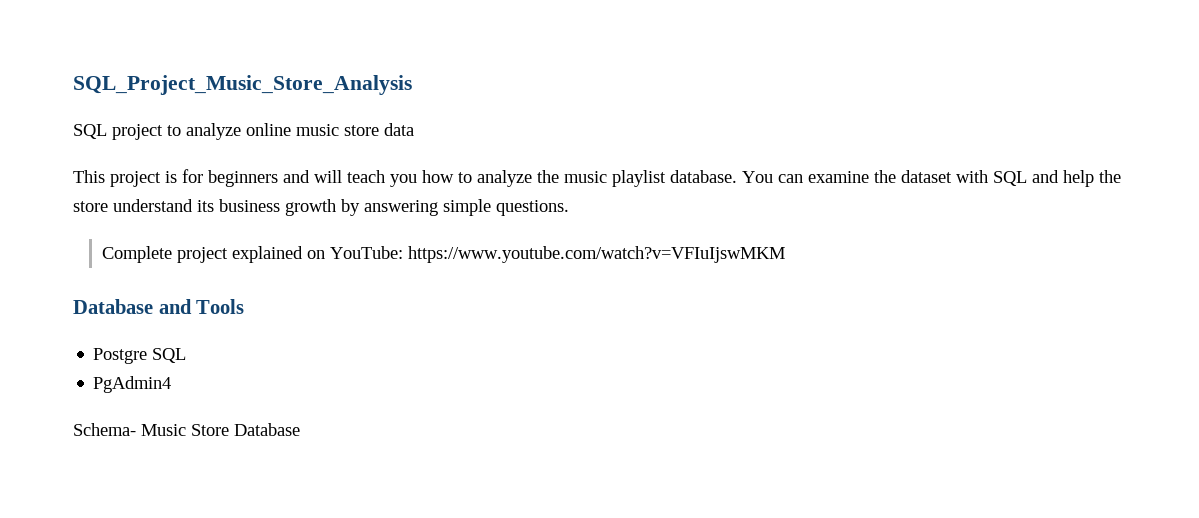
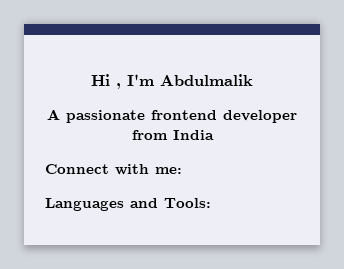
[73,75,412,95] [73,123,414,140] [73,169,1121,187] [73,199,569,216] [101,246,785,263] [73,299,245,314] [93,348,187,364] [93,376,172,393] [73,423,300,436] SQL_Project_Music_Store_Analysis // SQL project to analyze online music store data // This project is for beginners and will teach you how to analyze the music playlist database. You can examine the dataset with SQL and help the store understand its business growth by answering simple questions. // Complete project explained on YouTube: https://www.youtube.com/watch?v=VFIuIjswMKM // Database and Tools // Postgre SQL // PgAdmin4 // Schema- Music Store Database -> [91,74,253,89] [47,109,297,123] [131,130,214,140] [45,164,182,175] [45,198,211,211] Hi , I'm Abdulmalik // A passionate frontend developer from India // Connect with me: // Languages and Tools:

